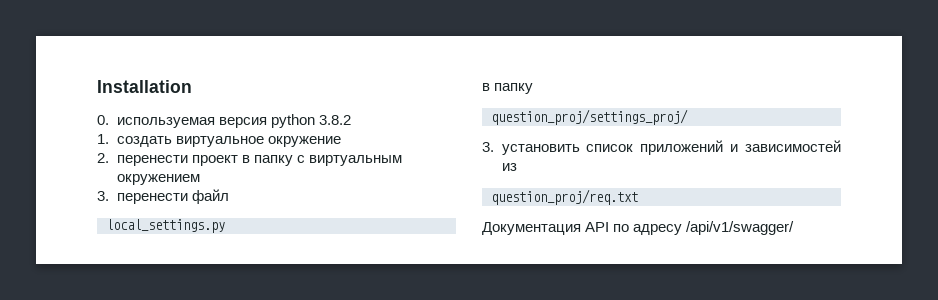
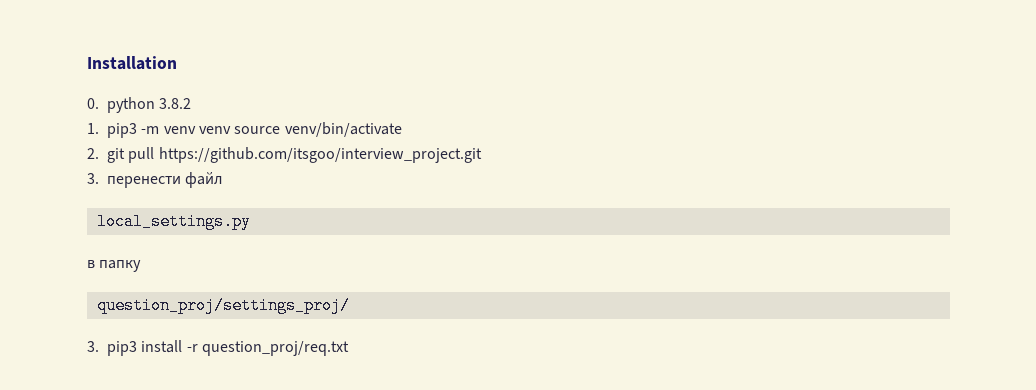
[116,117,267,128] используемая версия -> (99, 103) none
[116,136,341,147] [97,153,402,166] [116,174,200,185] создать виртуальное окружение // 2. перенести проект в папку с виртуальным окружением -> [107,122,402,138] [87,147,482,163] pip3 -m venv venv source venv/bin/activate // 2. git pull https://github.com/itsgoo/interview_project.git
[501,140,841,155] [501,163,517,171] [491,189,638,205] [482,221,795,235] установить список приложений и зависимостей из // question_proj/req.txt // Документация API по адресу /api/v1/swagger/ -> [107,340,349,356] pip3 install -r question_proj/req.txt

